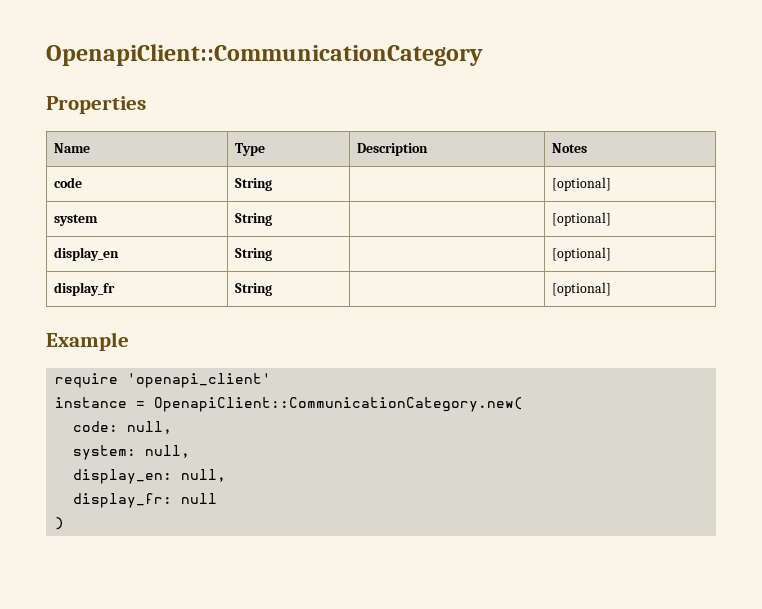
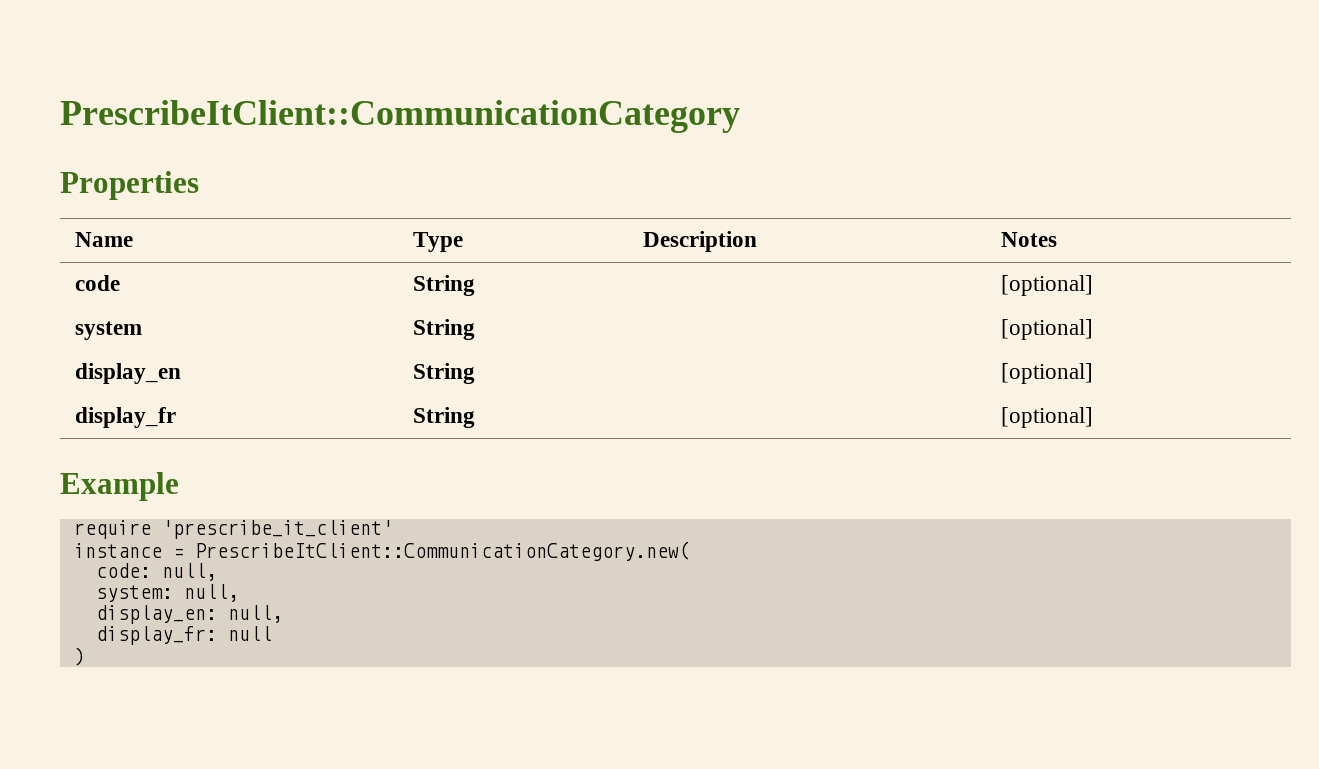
[46,44,483,66] OpenapiClient::CommunicationCategory -> [60,100,740,133] PrescribeItClient::CommunicationCategory
[127,373,272,388] 'openapi_client' -> [161,520,393,539] 'prescribe_it_client'
[154,397,524,412] OpenapiClient::CommunicationCategory.new( -> [194,541,690,561] PrescribeItClient::CommunicationCategory.new(

